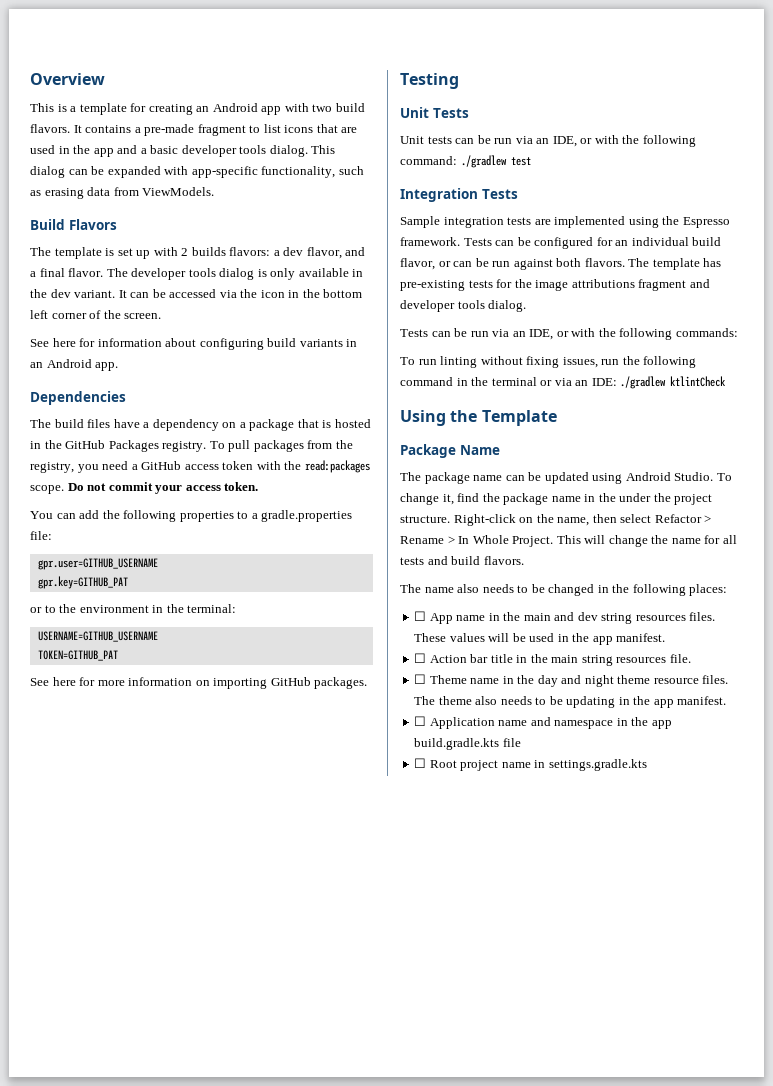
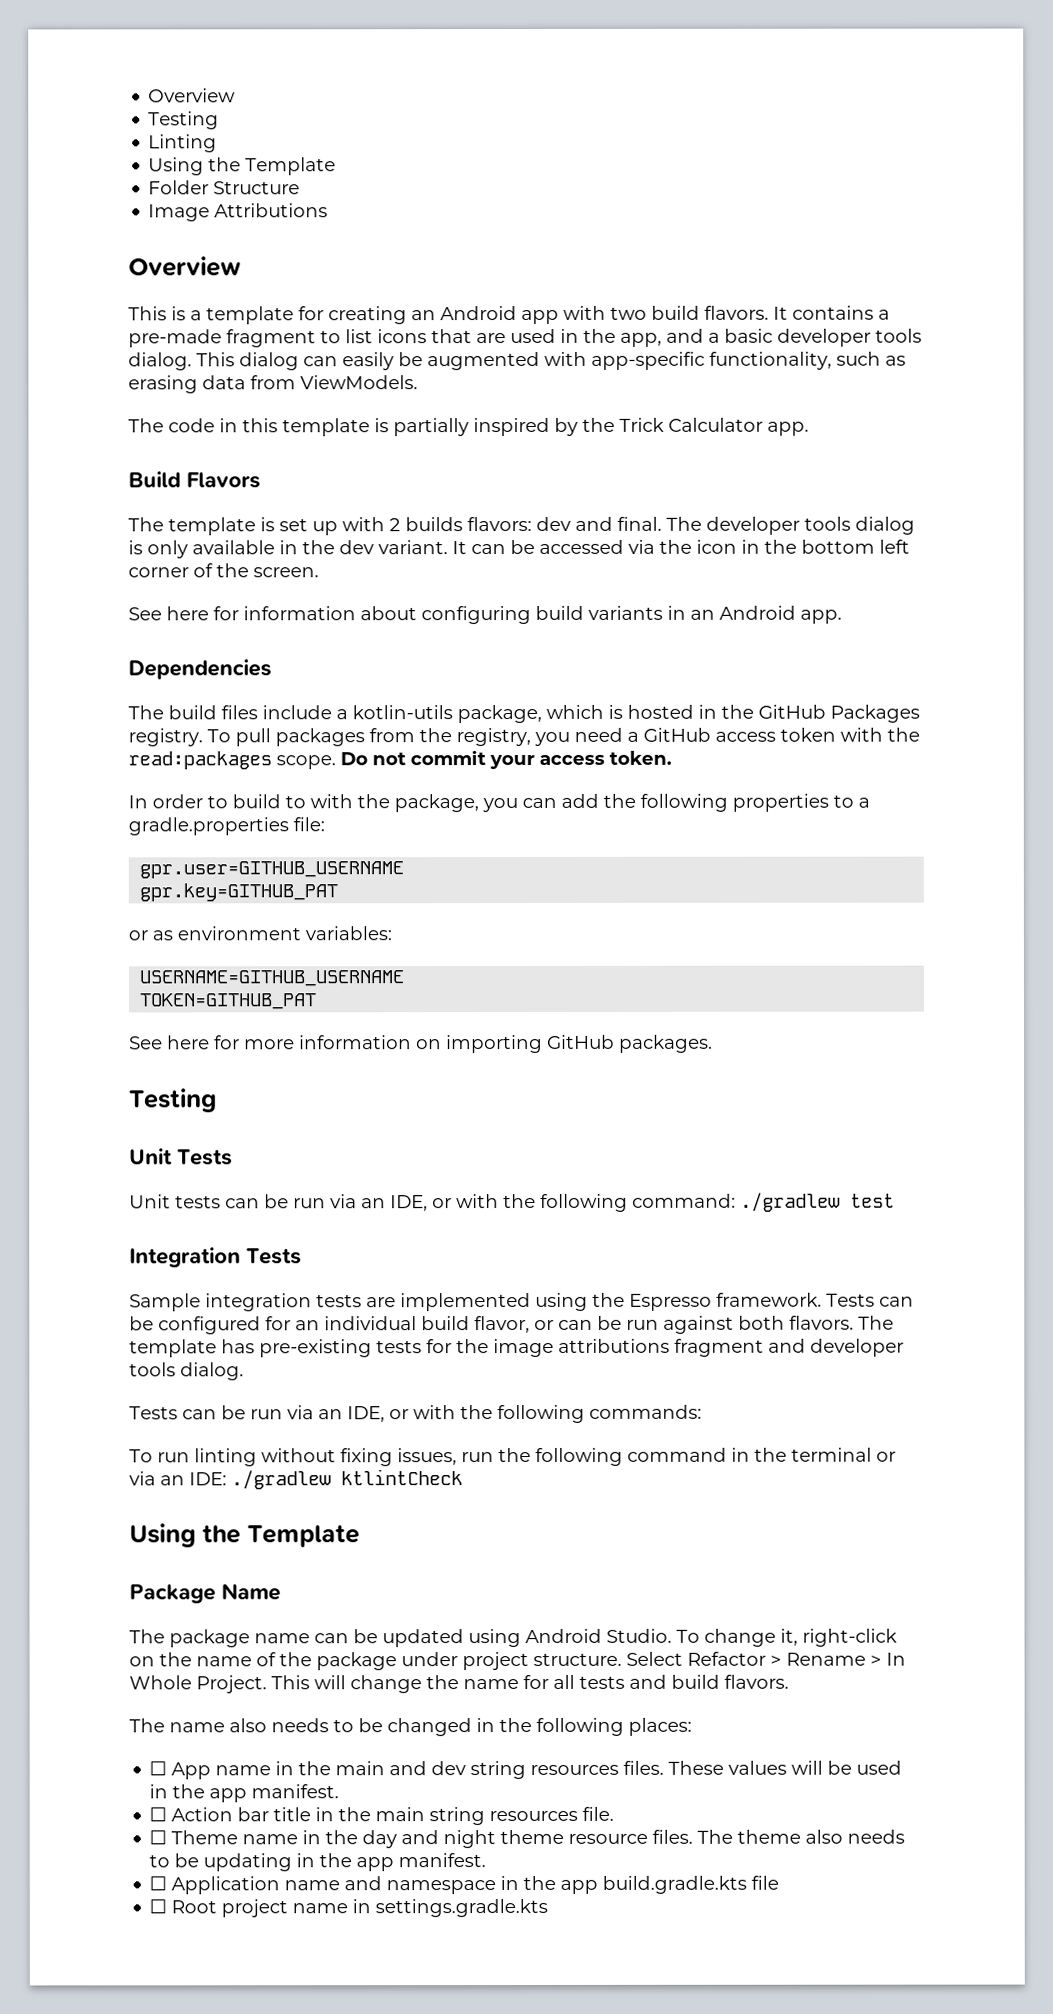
[30,73,105,85] Overview -> [148,88,237,103] [148,111,220,130] [148,134,218,153] [148,157,337,176] [148,180,301,195] [148,203,329,222] [128,256,241,277] Overview // Testing // Linting // Using the Template // Folder Structure // Image Attributions // Overview
[93,148,114,157] app -> [620,332,662,347] app,
[91,166,161,178] be expanded -> [342,351,540,371] easily be augmented
(215, 191) none -> [128,417,809,437] // The code in this template is partially inspired by the Trick Calculator app.
[273,247,366,259] [30,268,104,277] a dev flavor, and a final flavor. -> [536,516,662,531] dev and final.
[113,419,319,431] have a dependency on a package that -> [262,704,604,724] include a kotlin-utils package, which
[30,511,53,519] You -> [128,794,518,813] In order to build to with the package, you
[44,604,237,613] to the environment in the terminal: -> [152,926,392,941] as environment variables:
[457,493,713,505] [400,514,652,526] find the package name in the under the project structure. Right-click on the name, then select -> [802,1628,897,1647] [129,1651,683,1671] right-click on the name of the package under project structure. Select

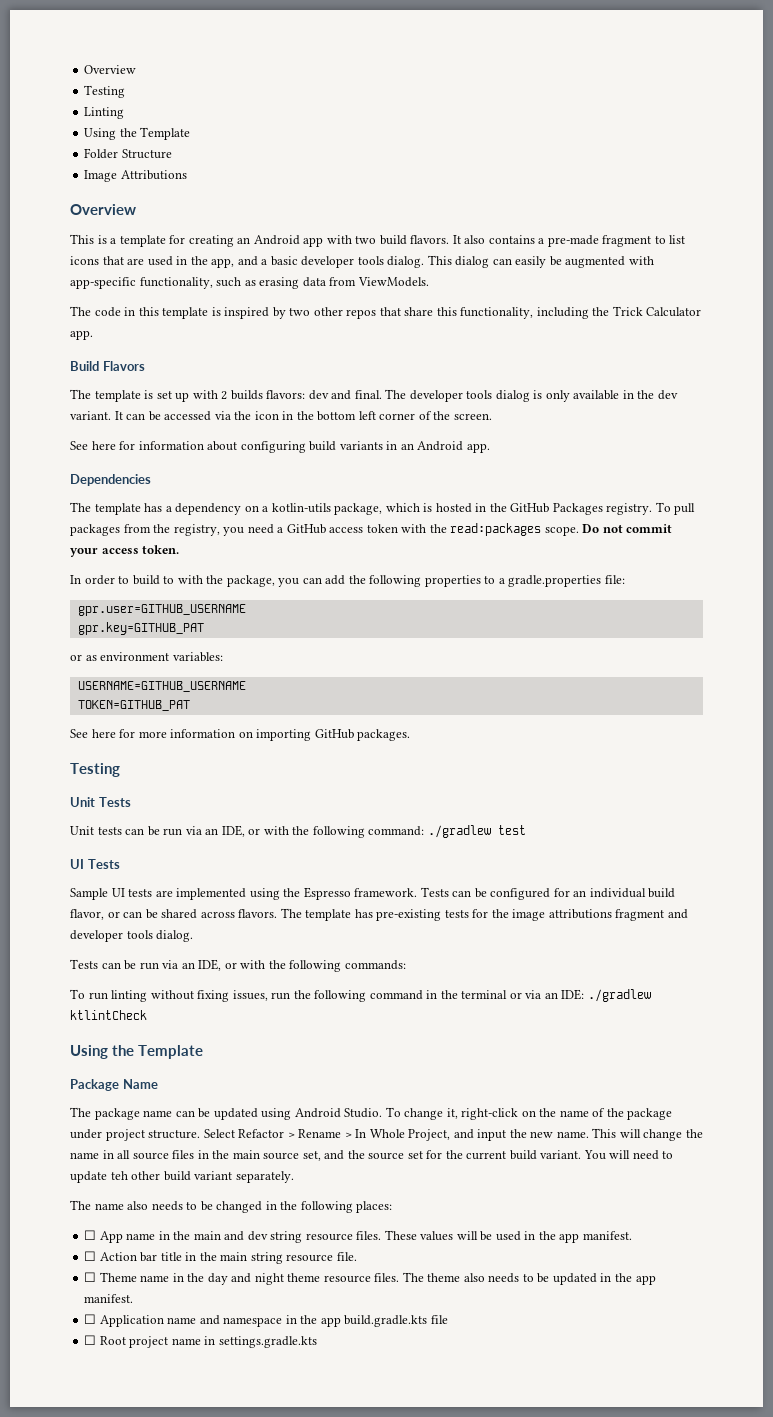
(788, 313) none -> [464,235,486,244] also
[393,418,469,437] partially -> (221, 311) none
(578, 426) none -> [289,307,589,319] two other repos that share this functionality, including
[168,705,332,720] build files include -> [94,503,259,515] template has a dependency on
[129,1247,241,1268] Integration -> [70,859,84,869] UI
[205,1293,312,1312] integration -> [111,888,125,897] UI
[626,1315,785,1334] run against both -> [161,909,235,919] shared across
[196,1675,267,1694] Project. -> [408,1129,589,1141] Project, and input the new name.
[523,1674,789,1690] for all tests and build flavors. -> [102,1150,674,1161] [70,1171,294,1183] in all source files in the main source set, and the source set for the current build variant. You will need to update teh other build variant separately.
[530,1764,620,1775] resources -> [305,1233,353,1241] resource
[489,1810,579,1822] resources -> [286,1254,334,1262] resource
[203,1853,293,1872] updating -> [552,1273,597,1285] updated

